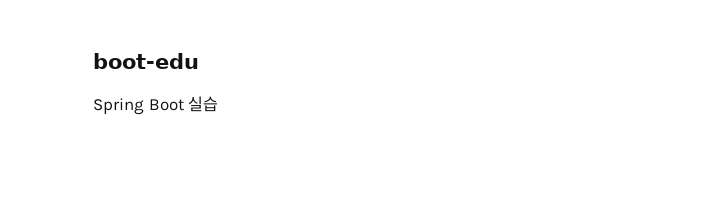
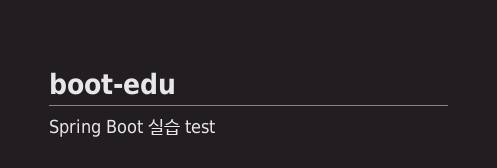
(219, 104) none -> [185,120,215,134] test

